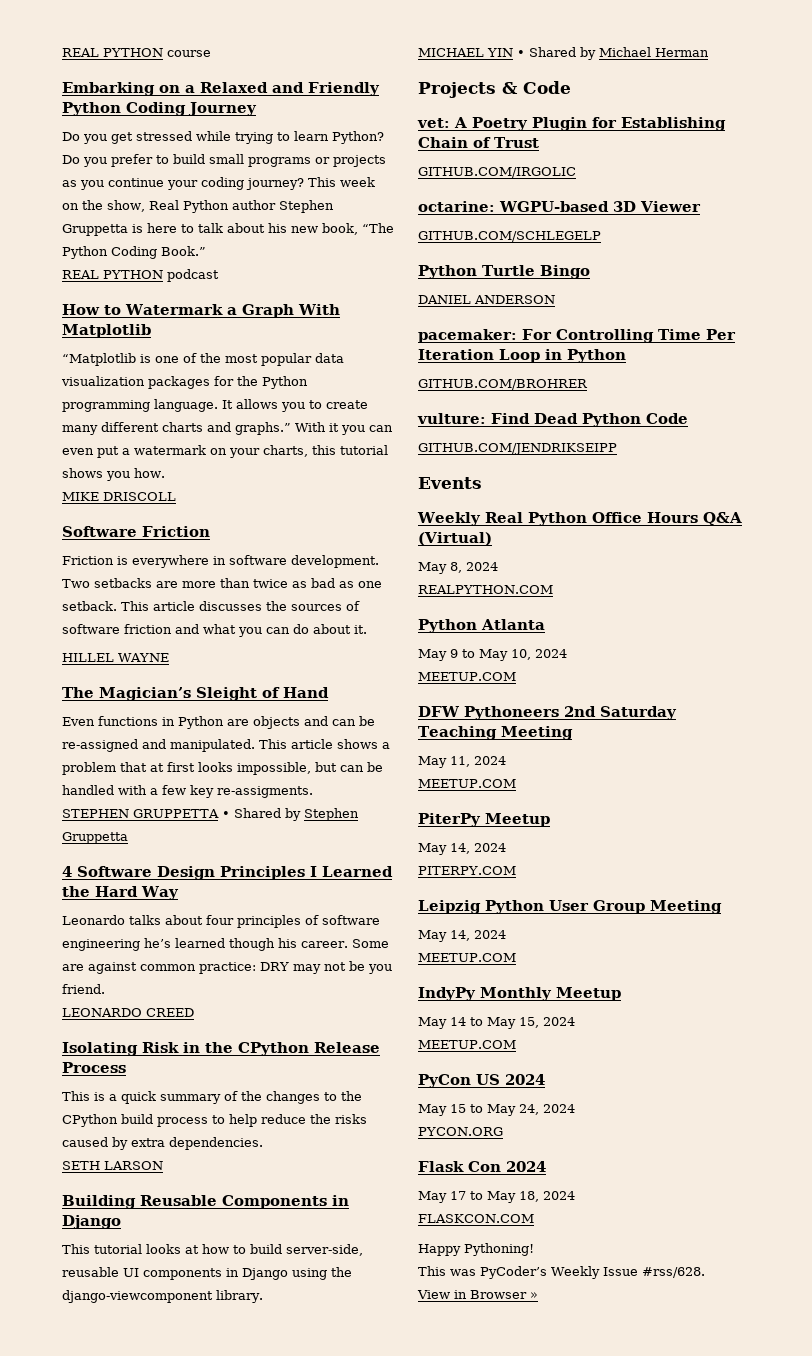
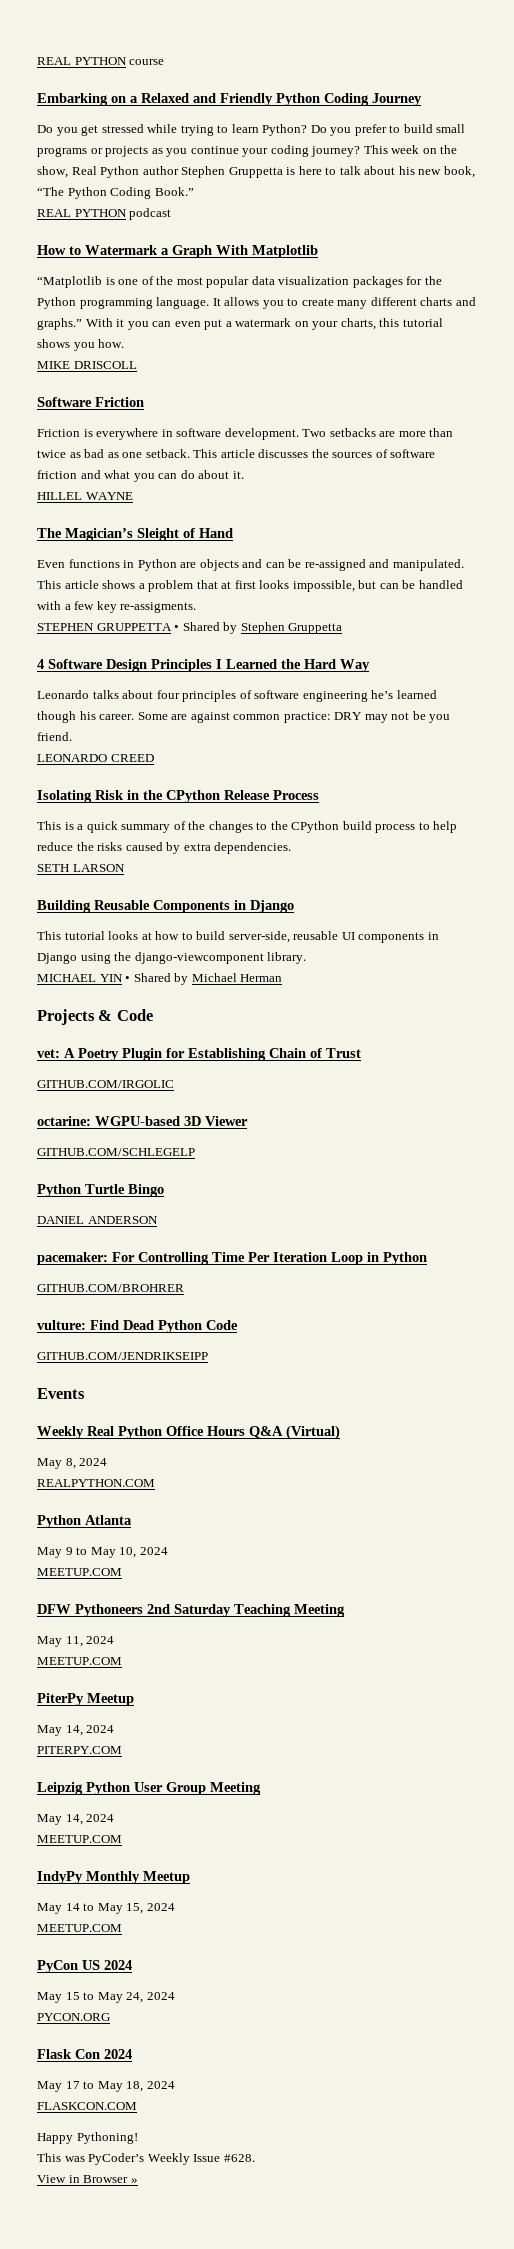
[641,1267,705,1278] #rss/628. -> [223,2154,255,2162] #628.

